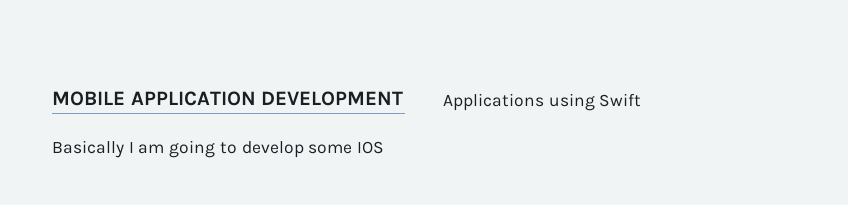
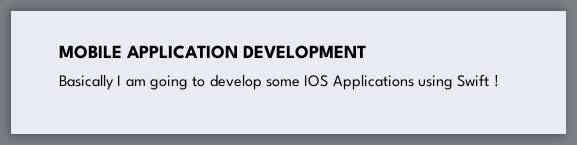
(642, 100) none -> [493,75,499,87] !

